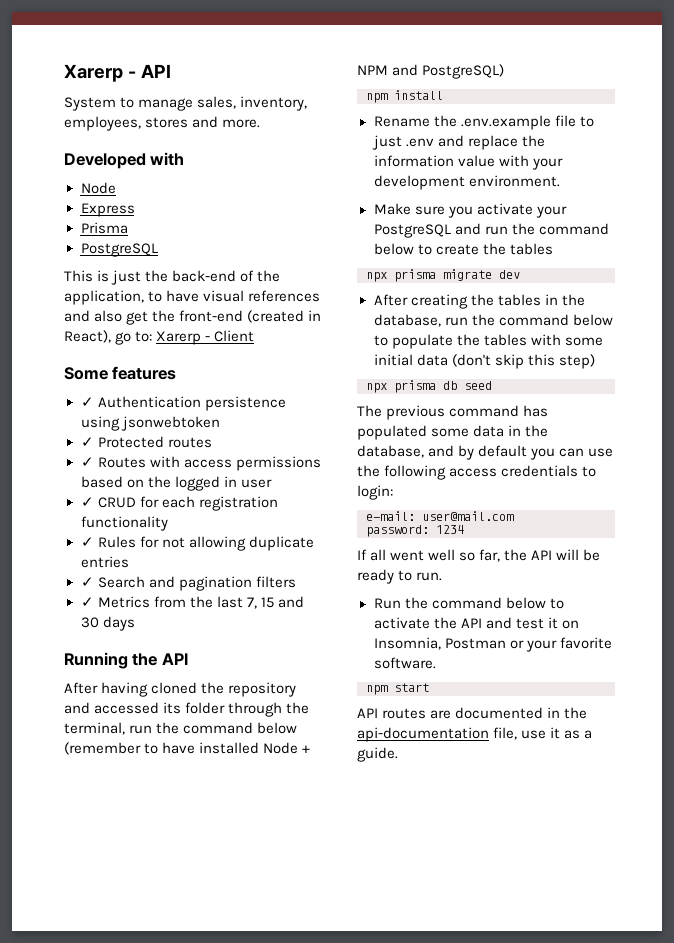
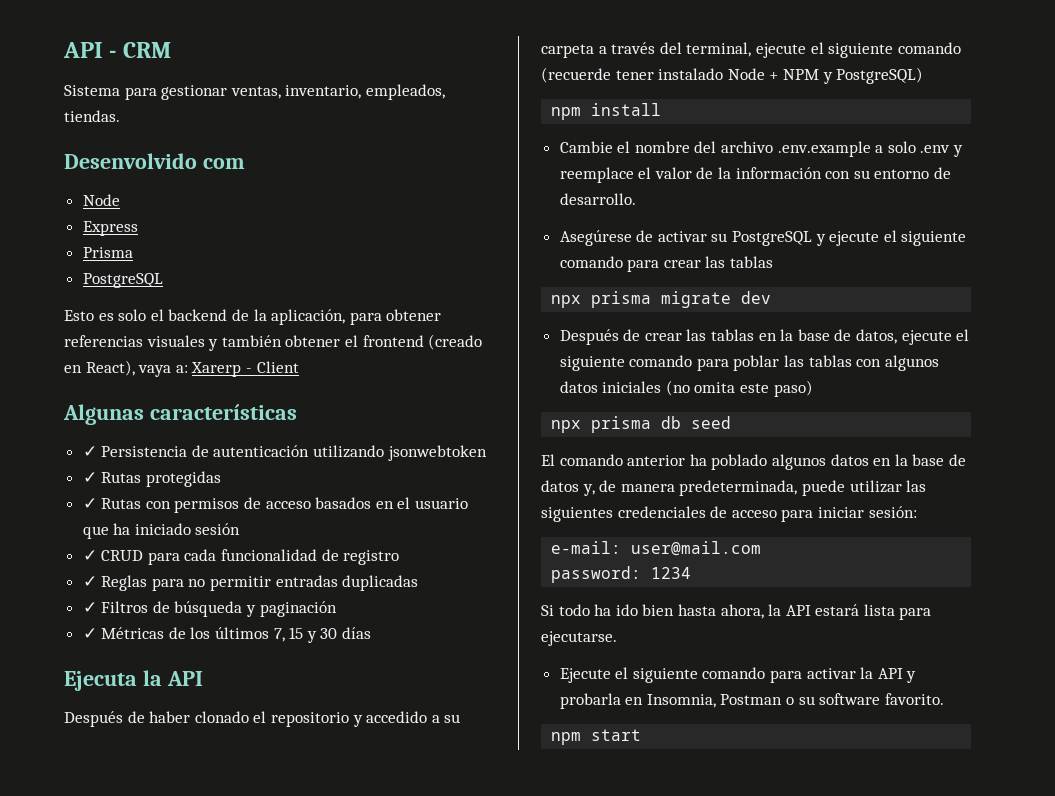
[64,64,171,82] [64,96,308,111] [64,116,261,131] [64,152,185,169] [80,182,116,194] [80,203,135,217] [80,222,128,234] [80,243,158,257] [64,270,281,285] [64,290,321,305] [64,310,322,325] [64,330,153,345] Xarerp - API // System to manage sales, inventory, employees, stores and more. // Developed with // Node // Express // Prisma // PostgreSQL // This is just the back-end of the application, to have visual references and also get the front-end (created in React), go to: -> [63,42,171,58] [64,84,445,100] [64,110,120,122] [64,153,245,169] [82,194,120,206] [82,221,138,236] [82,247,133,258] [82,273,163,288] [64,309,442,325] [64,334,483,351] [64,360,188,377] API - CRM // Sistema para gestionar ventas, inventario, empleados, tiendas. // Desenvolvido com // Node // Express // Prisma // PostgreSQL // Esto es solo el backend de la aplicación, para obtener referencias visuales y también obtener el frontend (creado en React), vaya a:
[64,366,177,380] [80,396,286,411] [80,416,120,431] Some features // ✓ Authentication persistence using -> [63,404,297,425] [82,445,385,458] Algunas características // ✓ Persistencia de autenticación utilizando
[97,436,212,448] [80,456,321,471] [80,476,272,491] [80,496,278,511] [80,516,168,531] [80,536,314,551] [80,556,129,568] [80,576,296,591] [80,596,304,609] [80,616,135,631] [64,652,188,669] [64,682,297,697] [64,702,310,717] [64,722,298,735] [64,742,260,755] Protected routes // ✓ Routes with access permissions based on the logged in user // ✓ CRUD for each registration functionality // ✓ Rules for not allowing duplicate entries // ✓ Search and pagination filters // ✓ Metrics from the last 7, 15 and 30 days // Running the API // After having cloned the repository and accessed its folder through the terminal, run the command below (remember to have installed -> [101,471,221,487] [82,497,469,513] [82,523,241,539] [82,549,400,565] [82,575,419,591] [82,601,337,617] [82,627,372,643] [64,670,203,691] [64,711,461,727] [541,42,961,58] [541,67,724,83] Rutas protegidas // ✓ Rutas con permisos de acceso basados en el usuario que ha iniciado sesión // ✓ CRUD para cada funcionalidad de registro // ✓ Reglas para no permitir entradas duplicadas // ✓ Filtros de búsqueda y paginación // ✓ Métricas de los últimos 7, 15 y 30 días // Ejecuta la API // Después de haber clonado el repositorio y accedido a su carpeta a través del terminal, ejecute el siguiente comando (recuerde tener instalado
[392,64,419,76] and -> [822,72,833,84] y
[373,115,594,130] [371,135,545,150] [373,155,563,170] [373,175,560,190] [373,203,567,218] [373,223,609,238] [373,243,553,255] [366,269,520,282] [373,294,585,309] [373,314,613,327] [373,334,603,349] [373,354,595,369] [366,380,492,393] [357,405,549,420] [357,425,549,440] [357,445,614,460] [357,465,597,480] [357,485,393,500] [366,511,514,521] [366,525,464,537] [357,549,601,562] [357,569,443,584] [373,597,564,609] [373,617,579,629] [373,637,612,652] [373,657,436,669] [366,683,429,695] [357,707,588,719] [357,727,593,742] [357,747,398,762] Rename the .env.example file to just .env and replace the information value with your development environment. // Make sure you activate your PostgreSQL and run the command below to create the tables // npx prisma migrate dev // After creating the tables in the database, run the command below to populate the tables with some initial data (don't skip this step) // npx prisma db seed // The previous command has populated some data in the database, and by default you can use the following access credentials to login: // e-mail: user@mail.com // password: 1234 // If all went well so far, the API will be ready to run. // Run the command below to activate the API and test it on Insomnia, Postman or your favorite software. // npm start // API routes are documented in the api-documentation file, use it as a guide. -> [559,141,964,157] [559,167,952,183] [559,193,636,205] [559,230,967,246] [559,256,774,272] [551,291,772,308] [559,329,970,345] [559,355,939,371] [559,380,813,397] [551,416,732,433] [541,454,966,470] [541,480,927,496] [541,506,917,522] [551,541,762,556] [551,566,692,583] [541,604,932,620] [541,631,617,646] [559,667,917,683] [559,693,944,709] [551,729,642,745] Cambie el nombre del archivo .env.example a solo .env y reemplace el valor de la información con su entorno de desarrollo. // Asegúrese de activar su PostgreSQL y ejecute el siguiente comando para crear las tablas // npx prisma migrate dev // Después de crear las tablas en la base de datos, ejecute el siguiente comando para poblar las tablas con algunos datos iniciales (no omita este paso) // npx prisma db seed // El comando anterior ha poblado algunos datos en la base de datos y, de manera predeterminada, puede utilizar las siguientes credenciales de acceso para iniciar sesión: // e-mail: user@mail.com // password: 1234 // Si todo ha ido bien hasta ahora, la API estará lista para ejecutarse. // Ejecute el siguiente comando para activar la API y probarla en Insomnia, Postman o su software favorito. // npm start

